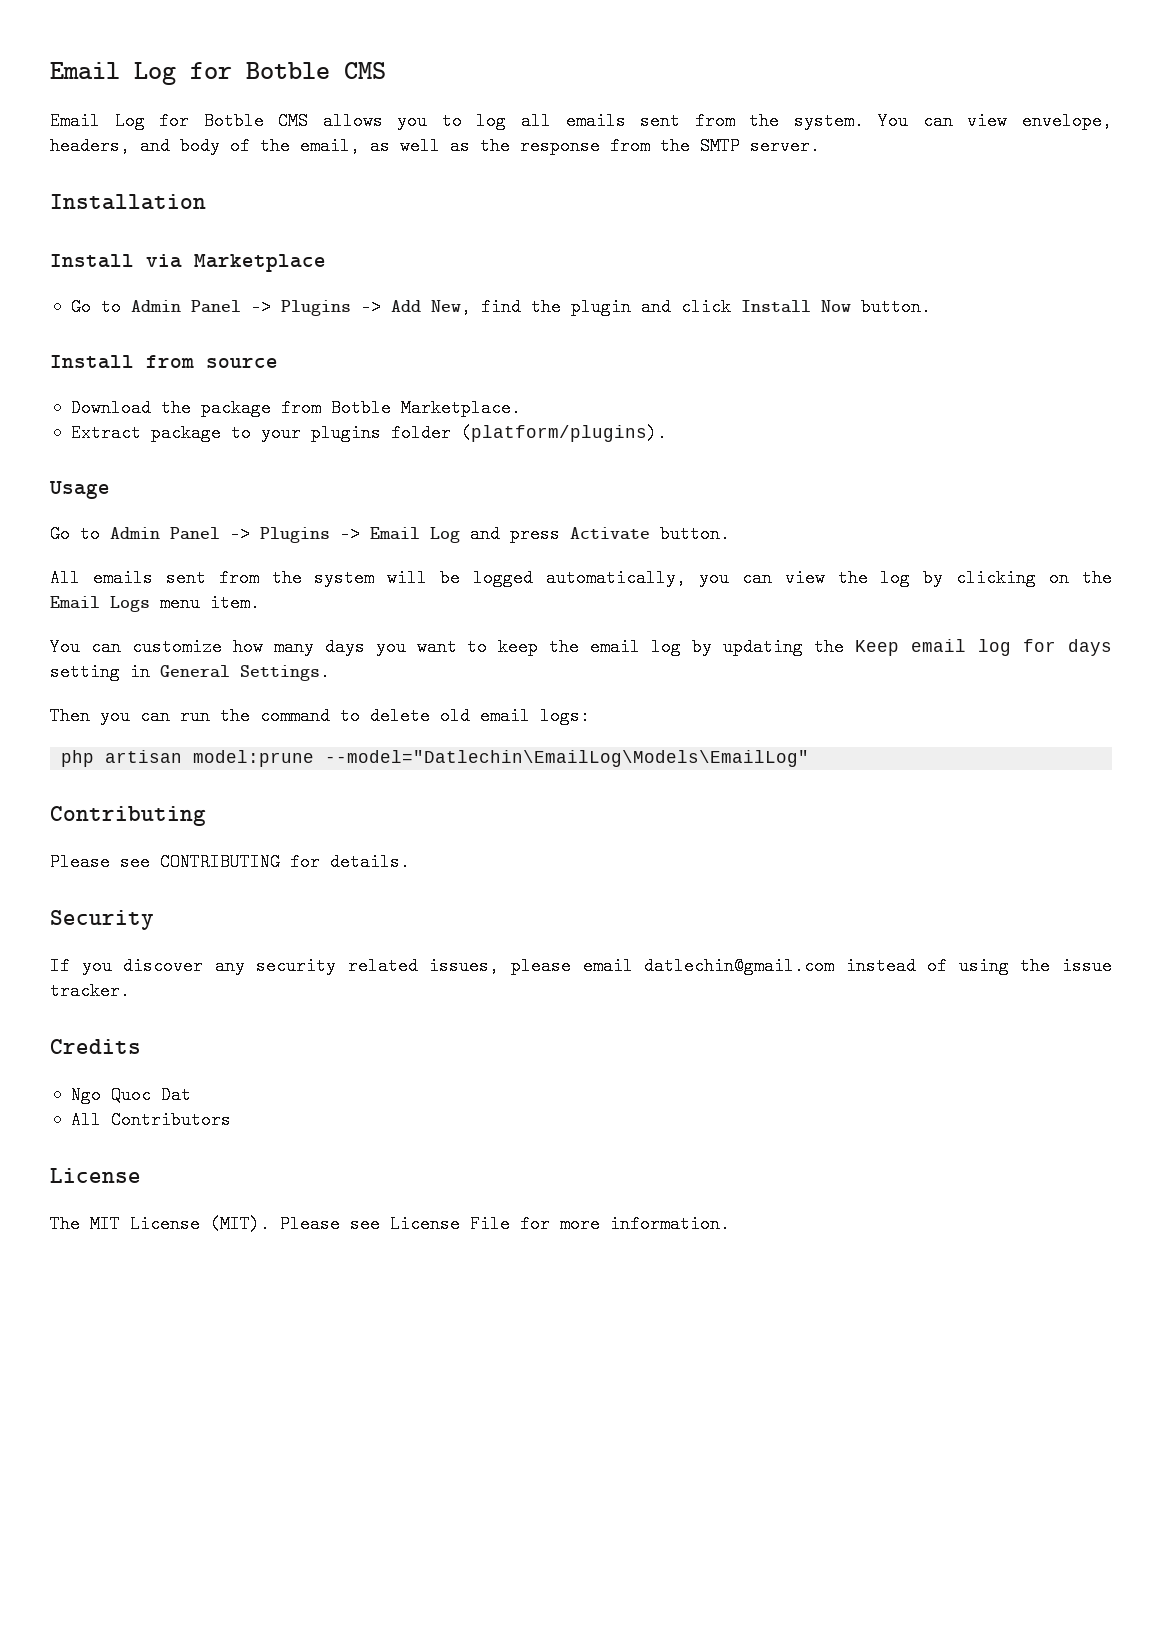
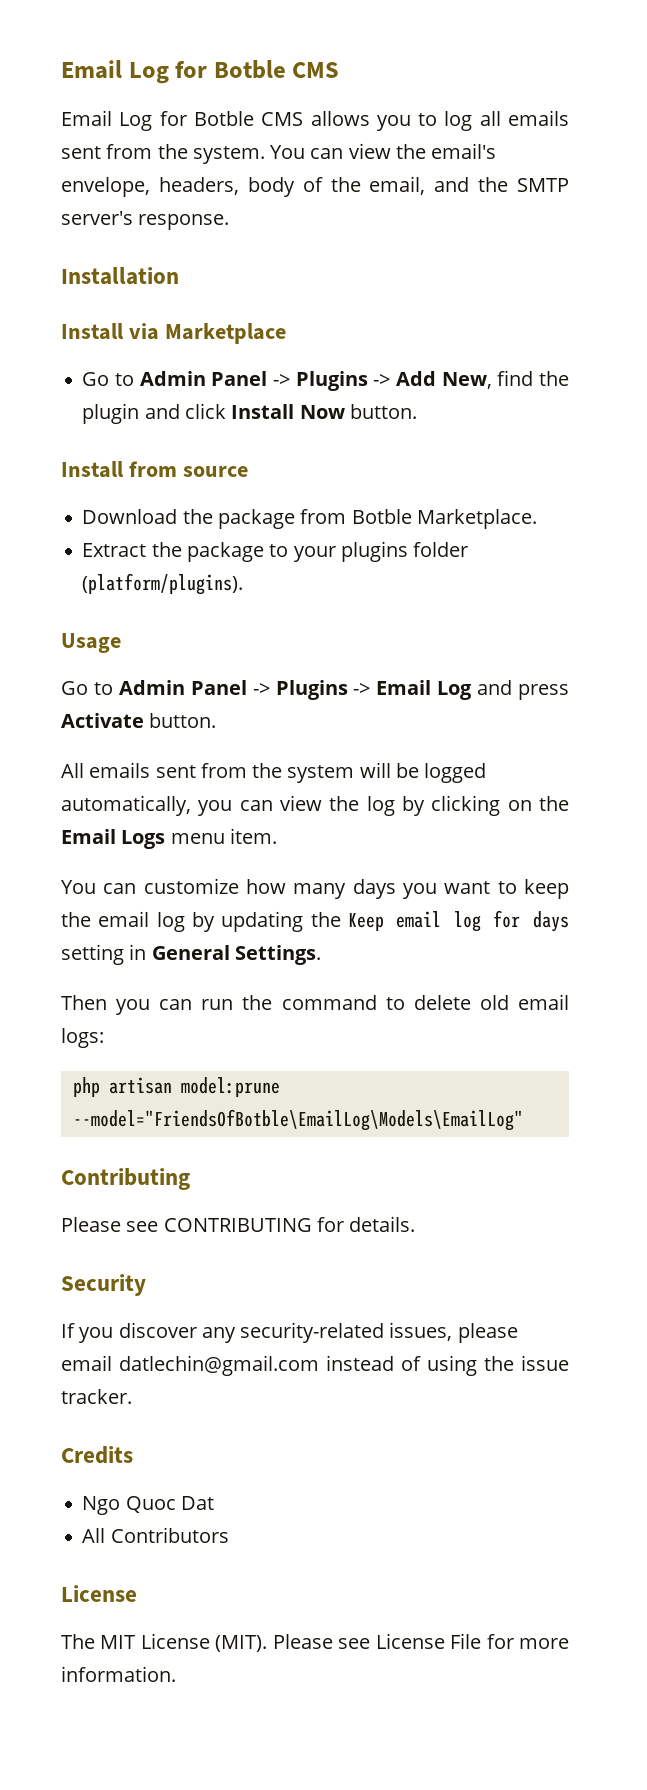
(1008, 121) none -> [395,143,497,159] the email's
[140,137,170,155] and -> (239, 186) none
[370,137,820,155] as well as the response from the SMTP server. -> [434,177,569,192] [61,211,230,230] and the SMTP server's response.
(141, 433) none -> [151,542,182,557] the
[325,750,810,767] --model="Datlechin\EmailLog\Models\EmailLog" -> [72,1109,523,1131] --model="FriendsOfBotble\EmailLog\Models\EmailLog"
[256,957,418,975] security related -> [240,1322,385,1343] security-related

